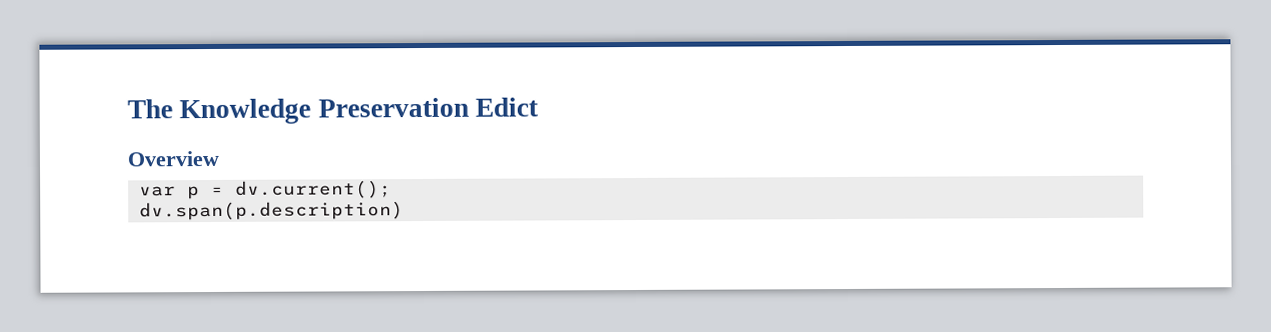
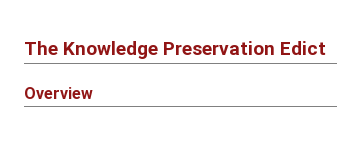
[138,180,392,200] [138,201,404,221] // var p = dv.current(); // dv.span(p.description) -> (93, 93) none

